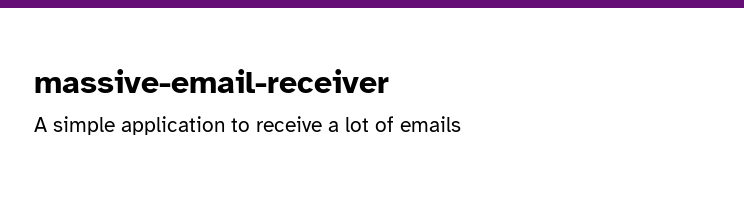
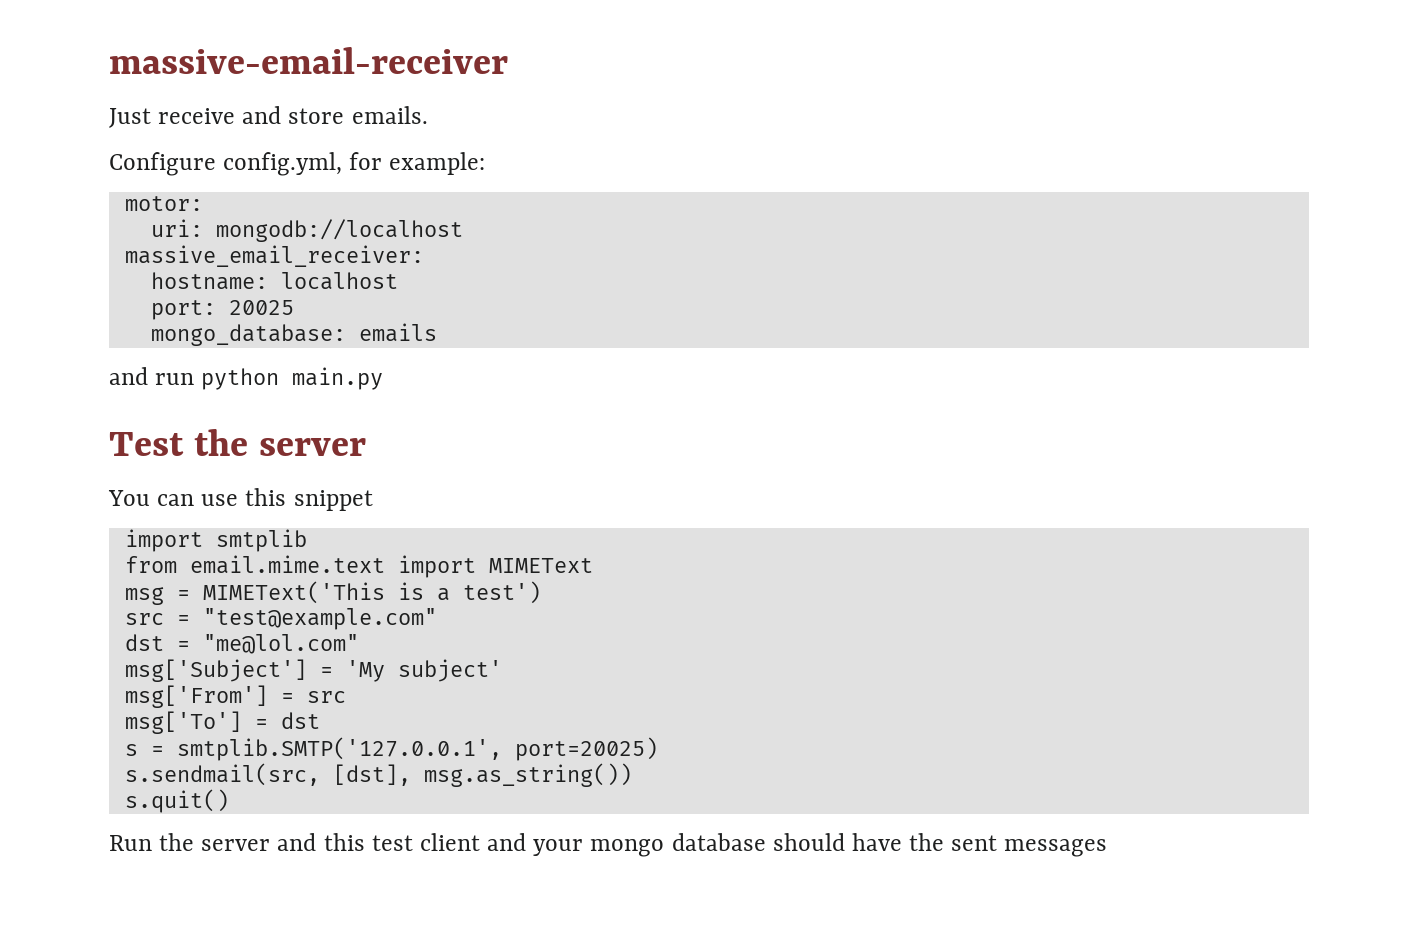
[34,116,461,135] A simple application to receive a lot of emails -> [109,106,428,128] [109,152,486,176] [124,196,203,211] [150,219,463,242] [124,245,424,267] [150,272,398,290] [150,300,294,320] [150,323,437,346] [109,367,384,390] [109,429,367,456] [108,488,373,511] [124,529,307,552] [124,555,593,578] [124,581,541,605] [124,608,437,630] [124,634,359,654] [124,659,502,682] [124,685,346,708] [124,711,320,734] [124,737,658,761] [124,763,632,787] [124,789,229,813] [109,833,1108,857] Just receive and store emails. // Configure config.yml, for example: // motor: // uri: mongodb://localhost // massive_email_receiver: // hostname: localhost // port: 20025 // mongo_database: emails // and run python main.py // Test the server // You can use this snippet // import smtplib // from email.mime.text import MIMEText // msg = MIMEText('This is a test') // src = "test@example.com" // dst = "me@lol.com" // msg['Subject'] = 'My subject' // msg['From'] = src // msg['To'] = dst // s = smtplib.SMTP('127.0.0.1', port=20025) // s.sendmail(src, [dst], msg.as_string()) // s.quit() // Run the server and this test client and your mongo database should have the sent messages

